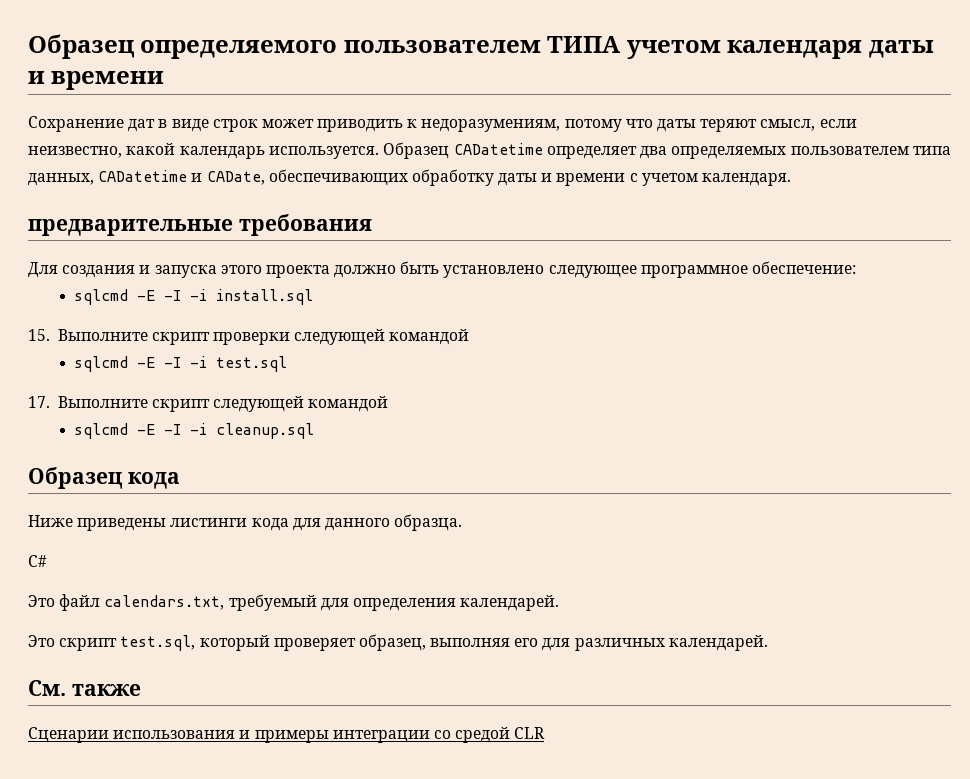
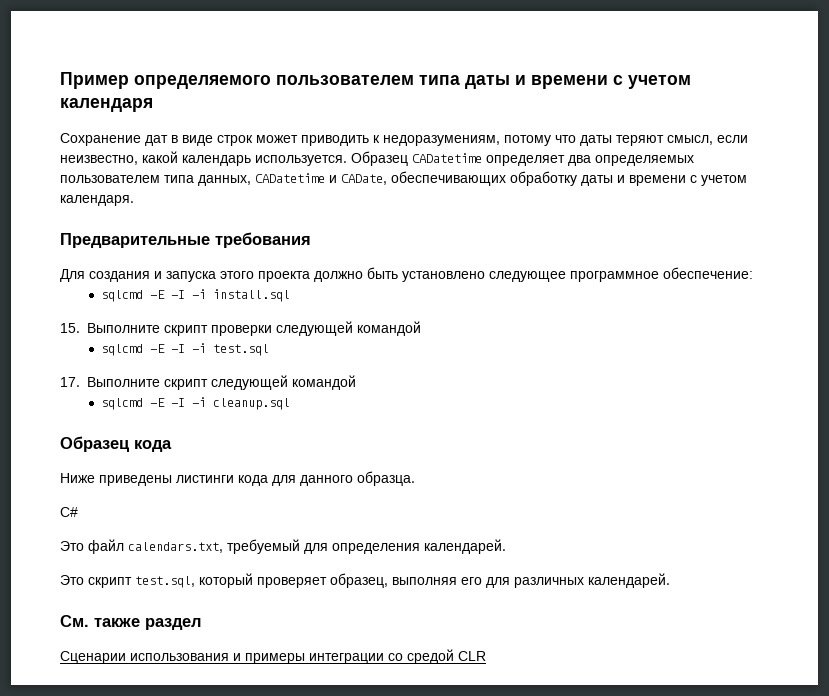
[28,34,134,59] Образец -> [60,72,129,89] Пример
[547,36,934,59] [28,71,165,90] ТИПА учетом календаря даты и времени -> [419,75,691,89] [60,98,153,112] типа даты и времени с учетом календаря
[28,219,233,236] предварительные -> [60,233,210,248] Предварительные
(141, 690) none -> [145,618,201,630] раздел

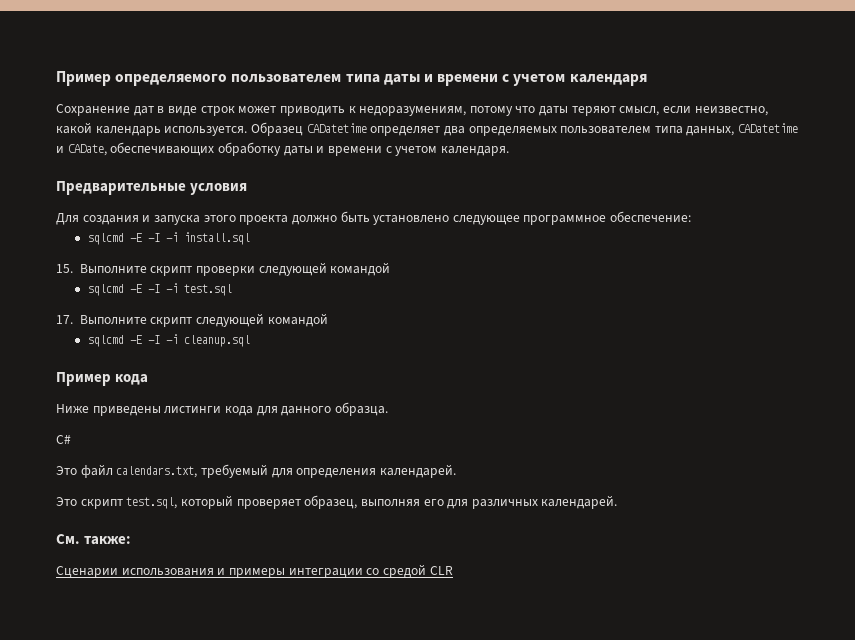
[215,232,311,248] требования -> [190,183,248,195] условия
[60,436,129,452] Образец -> [56,372,111,386] Пример
[94,618,201,630] также раздел -> [84,536,132,545] также:

